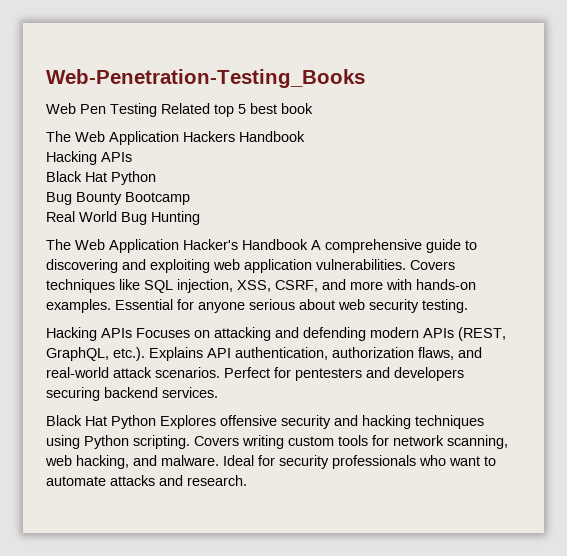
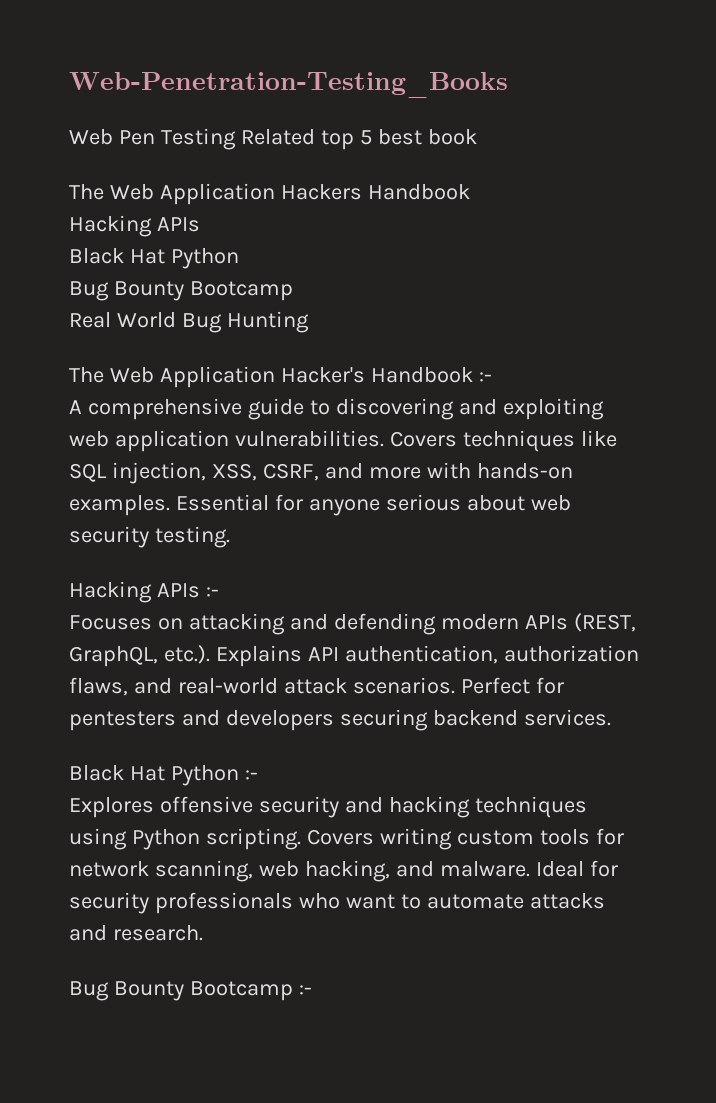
(308, 244) none -> [478,372,492,382] :- //
(132, 333) none -> [205,587,219,597] :- //
(156, 422) none -> [244,770,258,780] :- //
(247, 480) none -> [69,981,312,1001] // Bug Bounty Bootcamp :-

